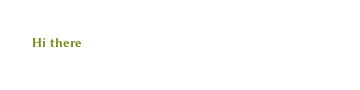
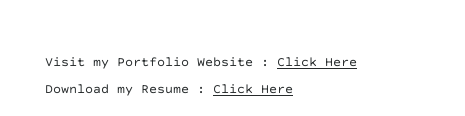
[32,38,82,47] Hi there -> [45,57,357,69] [45,84,293,96] Visit my Portfolio Website : Click Here // Download my Resume : Click Here

